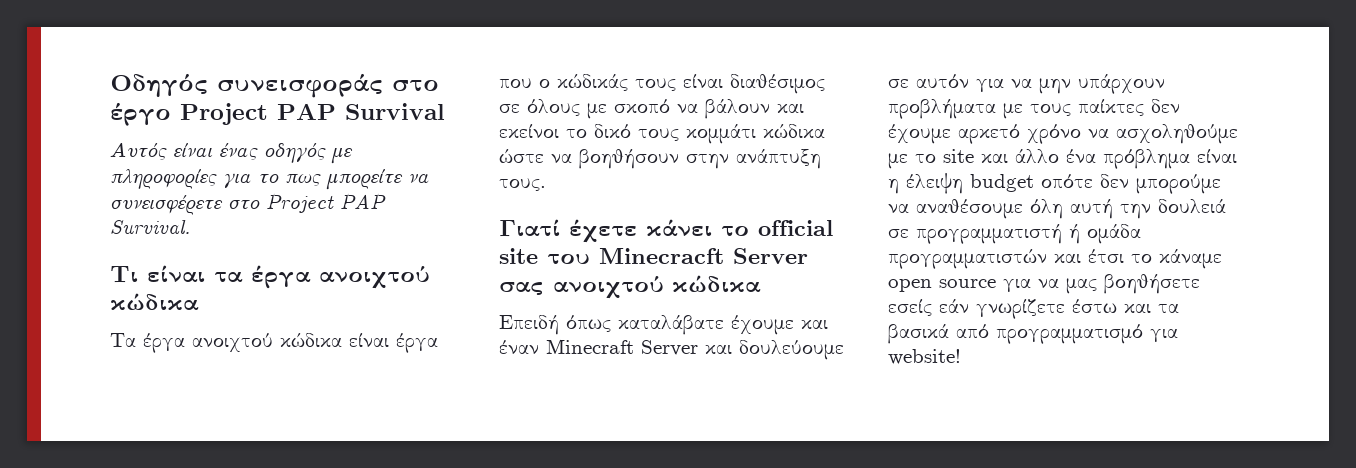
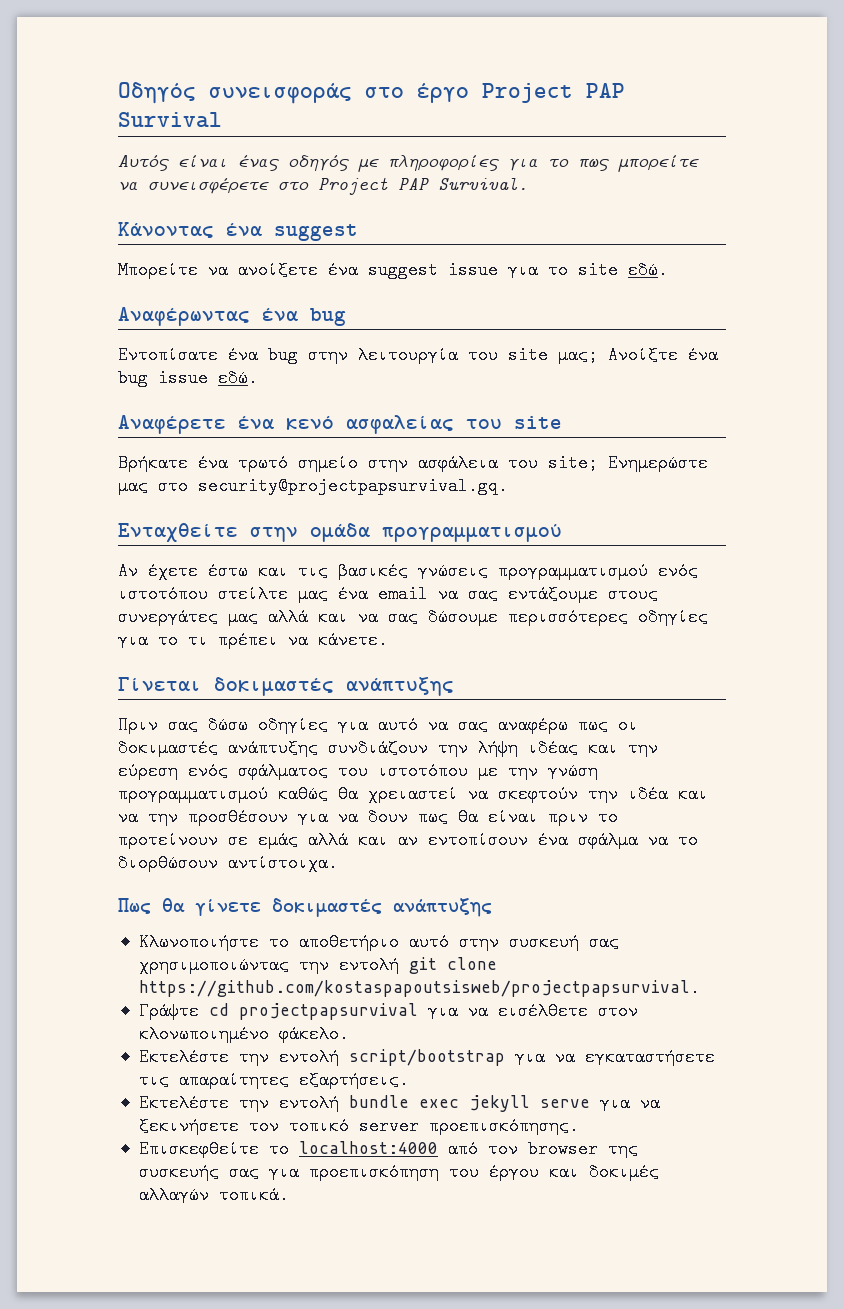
[110,265,429,289] [110,293,199,310] [110,333,438,353] [499,74,825,94] [499,99,804,119] [499,124,825,144] [499,149,821,169] [499,178,546,191] [499,219,833,243] [499,248,808,264] [499,275,761,299] [499,315,828,335] [499,339,844,360] [888,74,1165,94] [888,99,1180,119] [888,124,1238,144] [888,149,1237,169] [888,173,1221,194] [888,199,1226,219] [888,224,1141,244] [888,249,1222,269] [888,274,1200,294] [888,299,1179,319] [888,324,1178,344] [888,349,961,365] Τι είναι τα έργα ανοιχτού κώδικα // Τα έργα ανοιχτού κώδικα είναι έργα που ο κώδικάς τους είναι διαθέσιμος σε όλους με σκοπό να βάλουν και εκείνοι το δικό τους κομμάτι κώδικα ώστε να βοηθήσουν στην ανάπτυξη τους. // Γιατί έχετε κάνει το official site του Minecracft Server σας ανοιχτού κώδικα // Επειδή όπως καταλάβατε έχουμε και έναν Minecraft Server και δουλεύουμε σε αυτόν για να μην υπάρχουν προβλήματα με τους παίκτες δεν έχουμε αρκετό χρόνο να ασχοληθούμε με το site και άλλο ένα πρόβλημα είναι η έλειψη budget οπότε δεν μπορούμε να αναθέσουμε όλη αυτή την δουλειά σε προγραμματιστή ή ομάδα προγραμματιστών και έτσι το κάναμε open source για να μας βοηθήσετε εσείς εάν γνωρίζετε έστω και τα βασικά από προγραμματισμό για website! -> [118,222,358,241] [118,260,668,279] [118,307,346,326] [118,345,718,364] [118,368,258,387] [118,415,562,434] [118,453,708,472] [118,476,508,495] [118,523,562,542] [118,561,698,580] [118,584,658,603] [118,607,708,626] [118,630,388,649] [118,677,454,696] [118,715,638,734] [118,738,658,757] [118,761,598,780] [118,784,708,803] [118,807,618,826] [118,830,698,849] [118,853,338,872] [118,898,492,917] [138,932,619,951] [138,955,497,974] [138,979,700,997] [138,1001,638,1020] [138,1024,349,1043] [138,1047,715,1066] [138,1070,409,1089] [138,1093,660,1112] [138,1116,579,1135] [138,1139,638,1158] [138,1162,659,1181] [138,1185,289,1204] Κάνοντας ένα suggest // Μπορείτε να ανοίξετε ένα suggest issue για το site εδώ. // Αναφέρωντας ένα bug // Εντοπίσατε ένα bug στην λειτουργία του site μας; Ανοίξτε ένα bug issue εδώ. // Αναφέρετε ένα κενό ασφαλείας του site // Βρήκατε ένα τρωτό σημείο στην ασφάλεια του site; Ενημερώστε μας στο security@projectpapsurvival.gq. // Ενταχθείτε στην ομάδα προγραμματισμού // Αν έχετε έστω και τις βασικές γνώσεις προγραμματισμού ενός ιστοτόπου στείλτε μας ένα email να σας εντάξουμε στους συνεργάτες μας αλλά και να σας δώσουμε περισσότερες οδηγίες για το τι πρέπει να κάνετε. // Γίνεται δοκιμαστές ανάπτυξης // Πριν σας δώσω οδηγίες για αυτό να σας αναφέρω πως οι δοκιμαστές ανάπτυξης συνδιάζουν την λήψη ιδέας και την εύρεση ενός σφάλματος του ιστοτόπου με την γνώση προγραμματισμού καθώς θα χρειαστεί να σκεφτούν την ιδέα και να την προσθέσουν για να δουν πως θα είναι πριν το προτείνουν σε εμάς αλλά και αν εντοπίσουν ένα σφάλμα να το διορθώσουν αντίστοιχα. // Πως θα γίνετε δοκιμαστές ανάπτυξης // Κλωνοποιήστε το αποθετήριο αυτό στην συσκευή σας χρησιμοποιώντας την εντολή git clone https://github.com/kostaspapoutsisweb/projectpapsurvival. // Γράψτε cd projectpapsurvival για να εισέλθετε στον κλονωποιημένο φάκελο. // Εκτελέστε την εντολή script/bootstrap για να εγκαταστήσετε τις απαραίτητες εξαρτήσεις. // Εκτελέστε την εντολή bundle exec jekyll serve για να ξεκινήσετε τον τοπικό server προεπισκόπησης. // Επισκεφθείτε το localhost:4000 από τον browser της συσκευής σας για προεπισκόπηση του έργου και δοκιμές αλλαγών τοπικά.

